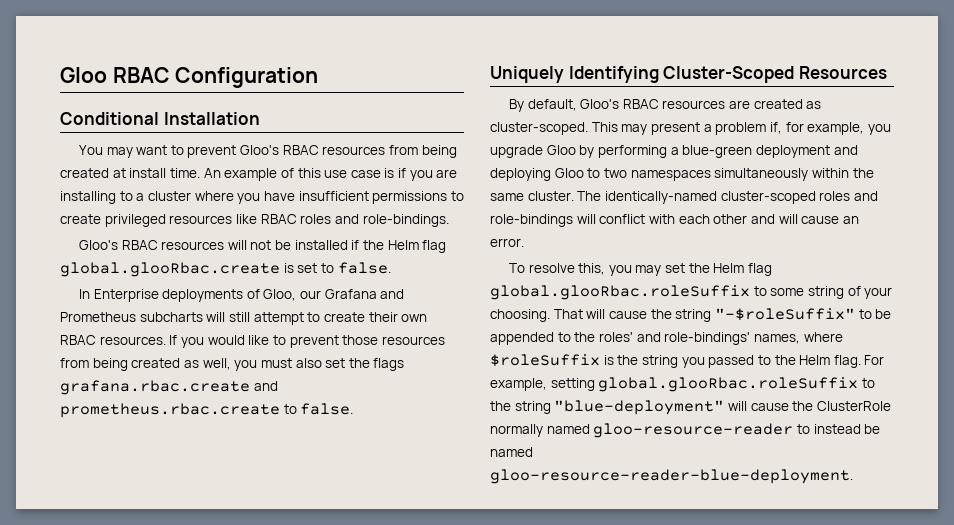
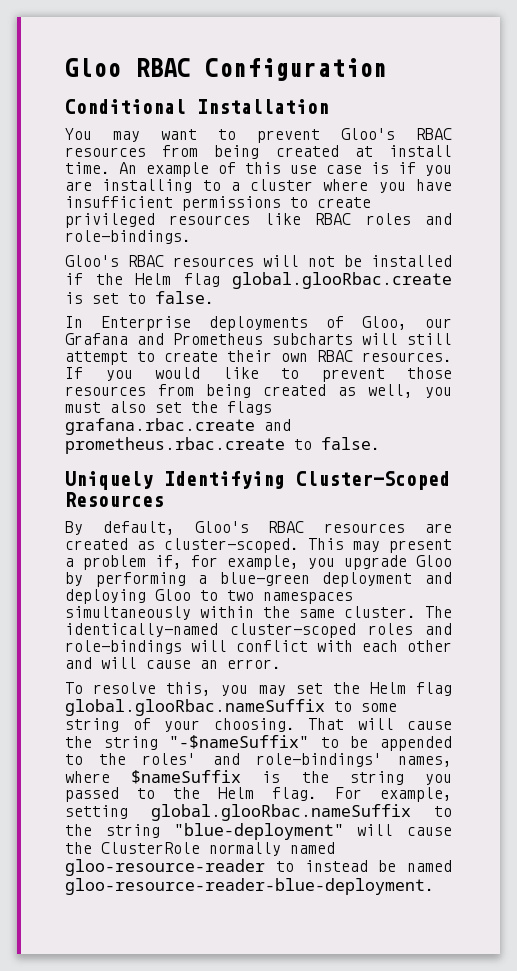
[490,285,750,300] global.glooRbac.roleSuffix -> [65,699,325,716] global.glooRbac.nameSuffix
[714,308,855,321] "-$roleSuffix" -> [169,735,310,749] "-$nameSuffix"
[490,354,600,367] $roleSuffix -> [131,770,242,784] $nameSuffix
[598,377,859,392] global.glooRbac.roleSuffix -> [151,804,411,821] global.glooRbac.nameSuffix

